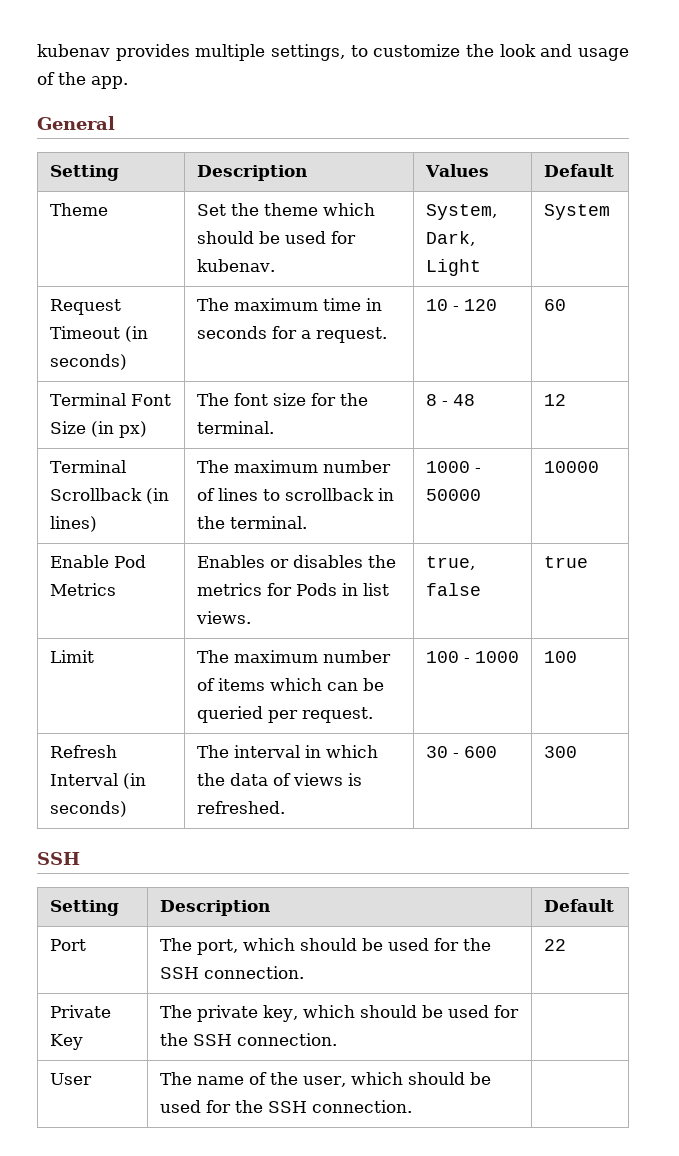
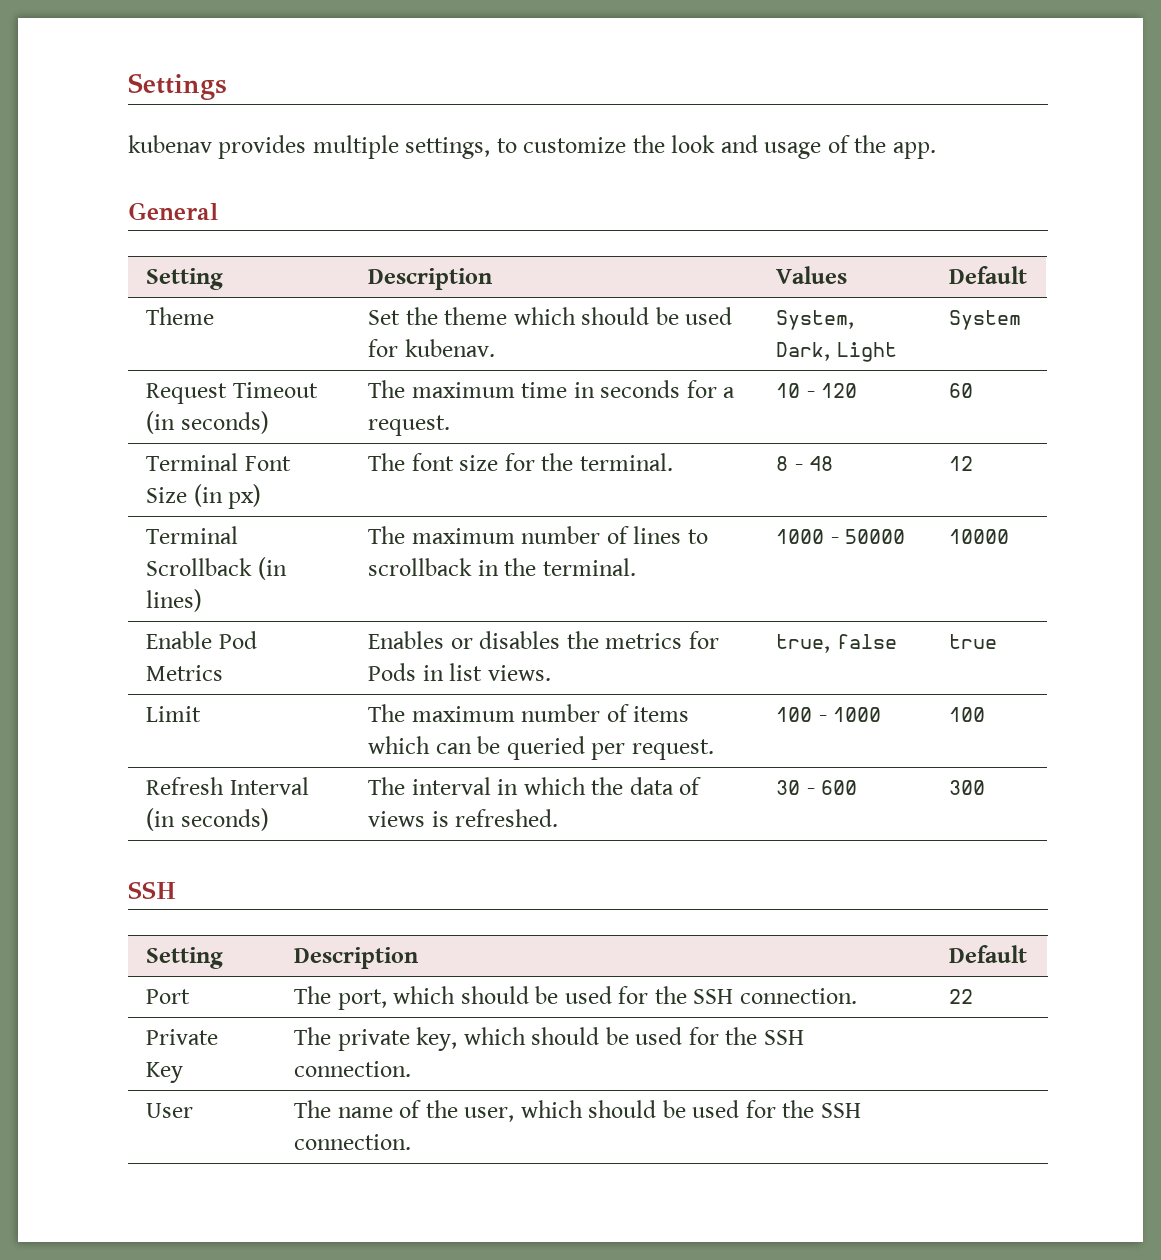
(37, 50) none -> [128,73,227,100] Settings //

